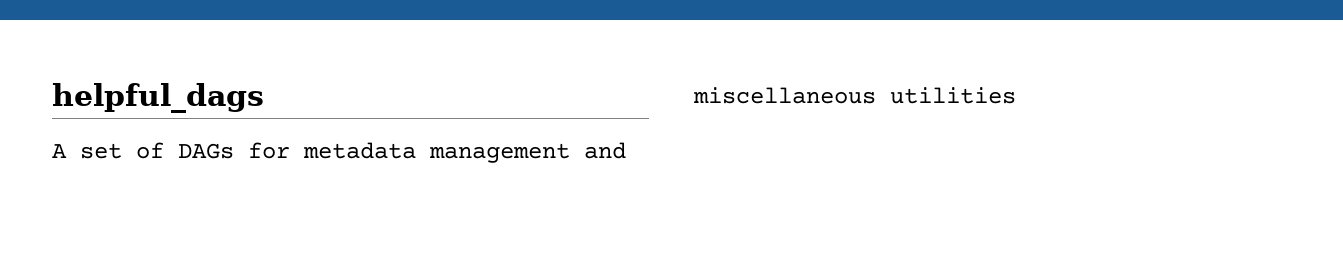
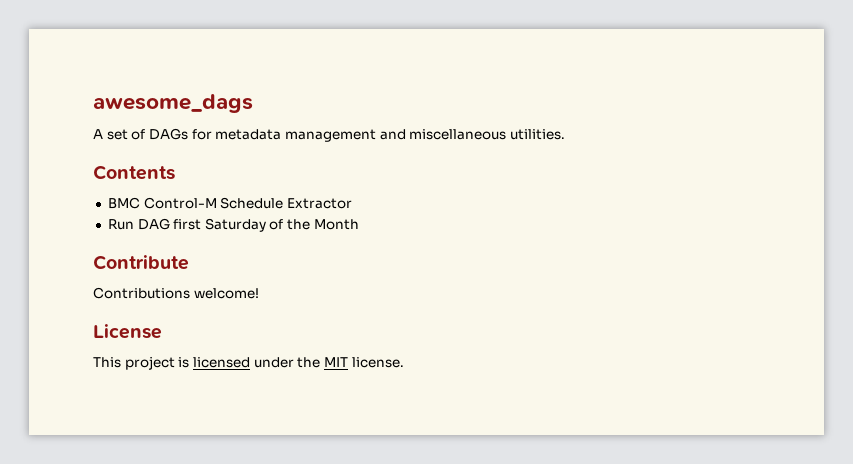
[52,83,264,113] helpful_dags -> [93,94,253,113] awesome_dags
[890,87,1016,104] utilities -> [509,129,565,140] [93,165,175,180] [107,197,352,209] [107,218,359,232] [93,255,189,270] [93,287,259,299] [93,324,162,339] [93,356,404,370] utilities. // Contents // BMC Control-M Schedule Extractor // Run DAG first Saturday of the Month // Contribute // Contributions welcome! // License // This project is licensed under the MIT license.

